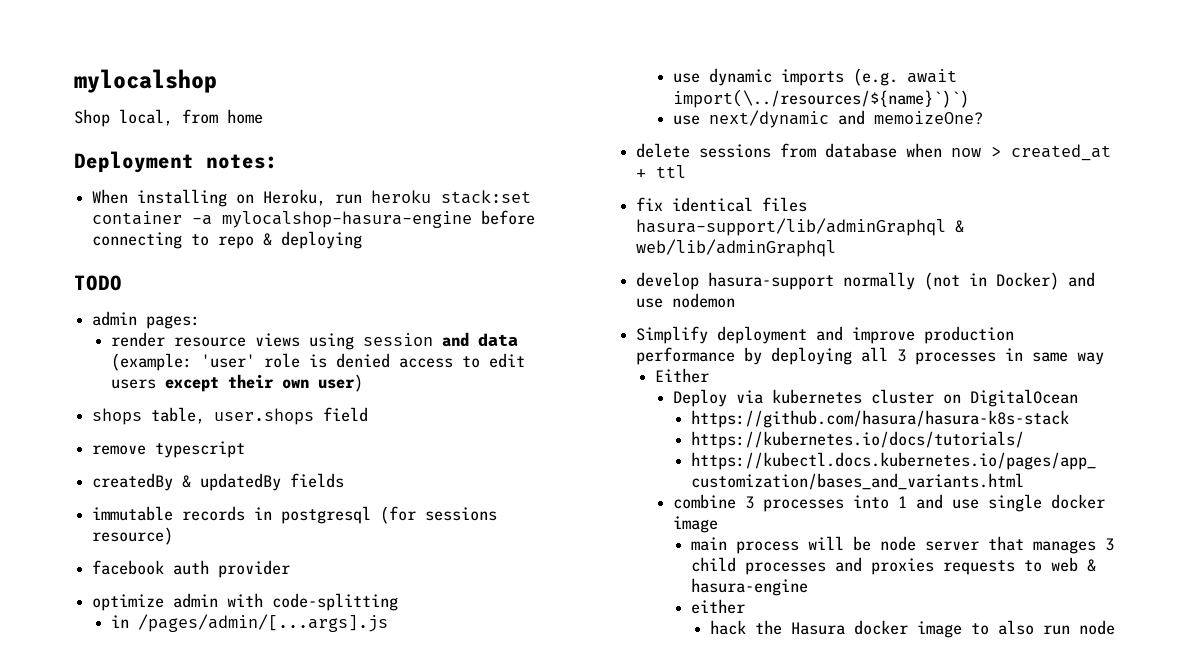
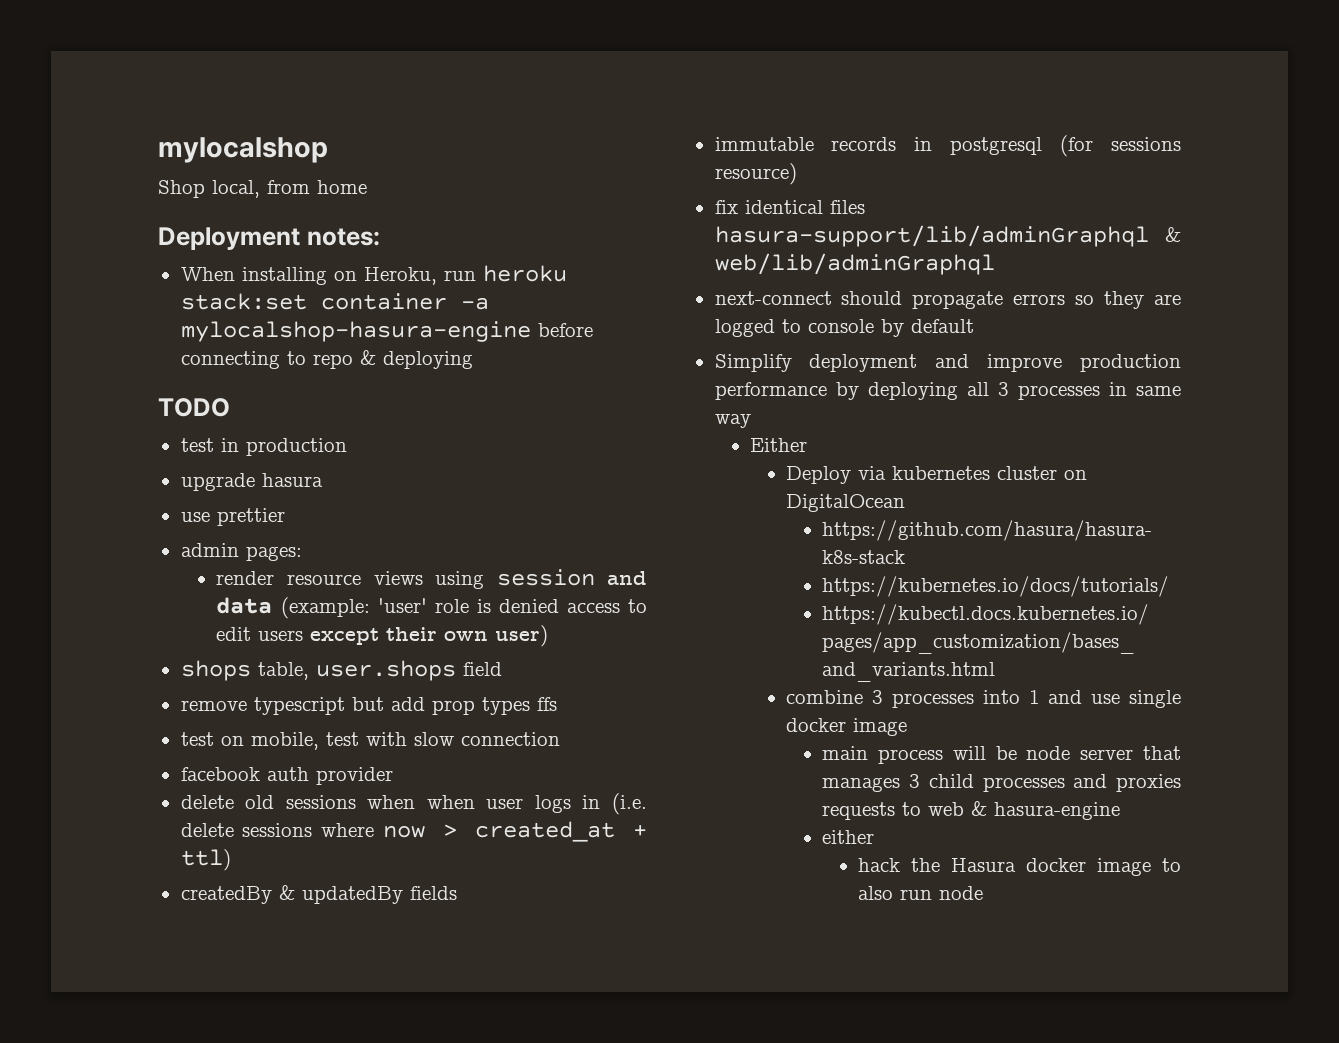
(122, 283) none -> [180,438,347,456] [180,473,323,491] [180,508,285,526] // test in production // upgrade hasura // use prettier
(246, 449) none -> [351,697,557,715] [180,732,560,750] [180,767,393,785] [180,793,647,815] [180,821,647,842] [180,849,231,871] but add prop types ffs // test on mobile, test with slow connection // facebook auth provider // delete old sessions when when user logs in (i.e. delete sessions where now > created_at + ttl)
[92,560,291,578] [92,593,399,611] [110,614,388,632] [672,68,957,86] [672,89,969,108] [672,110,983,128] [636,143,1112,161] [636,165,687,178] // facebook auth provider // optimize admin with code-splitting // in /pages/admin/[...args].js // use dynamic imports (e.g. await import(\../resources/${name}`)`) // use next/dynamic and memoizeOne? // delete sessions from database when now > created_at + ttl -> (797, 174) none
[636,272,1096,290] [636,293,736,308] develop hasura-support normally (not in Docker) and use nodemon -> [714,291,1181,309] [714,319,974,337] next-connect should propagate errors so they are logged to console by default

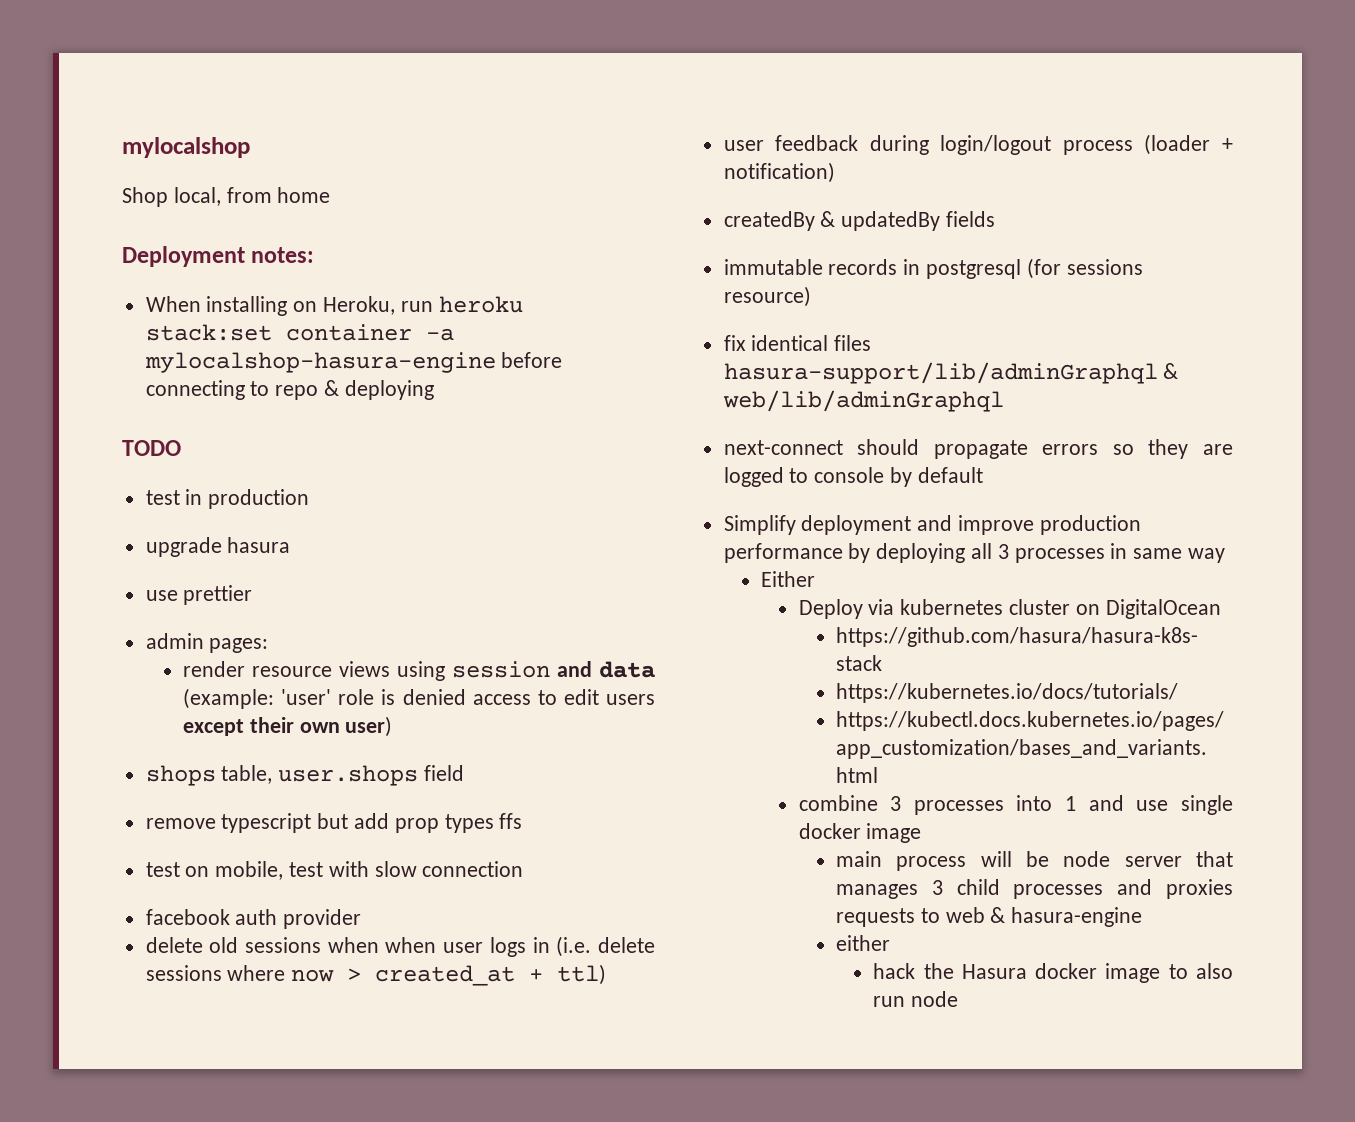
(231, 860) none -> [723,134,1233,155] [723,162,835,183] // user feedback during login/logout process (loader + notification)

